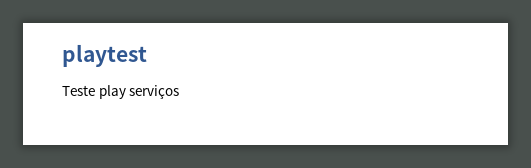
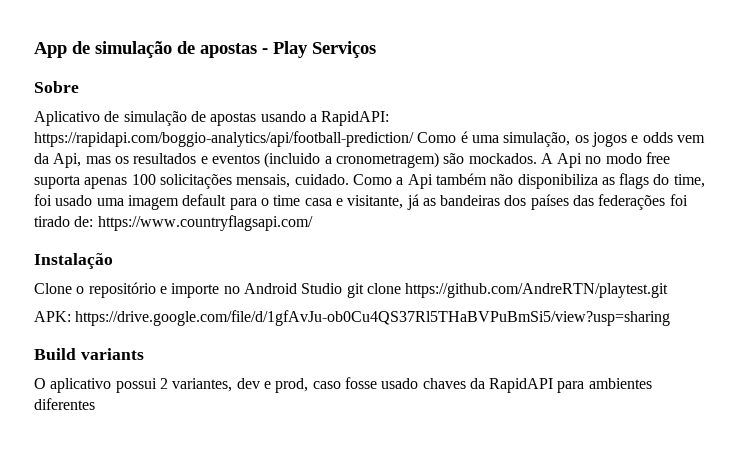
[62,44,147,67] [62,85,180,99] playtest // Teste play serviços -> [34,41,376,58] [34,81,79,93] [34,111,390,126] [34,131,705,147] [34,152,671,168] [34,173,705,189] [34,194,688,210] [34,215,313,231] [34,253,113,269] [34,282,669,298] [34,310,671,326] [34,348,144,360] [34,377,652,393] [34,398,95,410] App de simulação de apostas - Play Serviços // Sobre // Aplicativo de simulação de apostas usando a RapidAPI: https://rapidapi.com/boggio-analytics/api/football-prediction/ Como é uma simulação, os jogos e odds vem da Api, mas os resultados e eventos (incluido a cronometragem) são mockados. A Api no modo free suporta apenas 100 solicitações mensais, cuidado. Como a Api também não disponibiliza as flags do time, foi usado uma imagem default para o time casa e visitante, já as bandeiras dos países das federações foi tirado de: https://www.countryflagsapi.com/ // Instalação // Clone o repositório e importe no Android Studio git clone https://github.com/AndreRTN/playtest.git // APK: https://drive.google.com/file/d/1gfAvJu-ob0Cu4QS37Rl5THaBVPuBmSi5/view?usp=sharing // Build variants // O aplicativo possui 2 variantes, dev e prod, caso fosse usado chaves da RapidAPI para ambientes diferentes

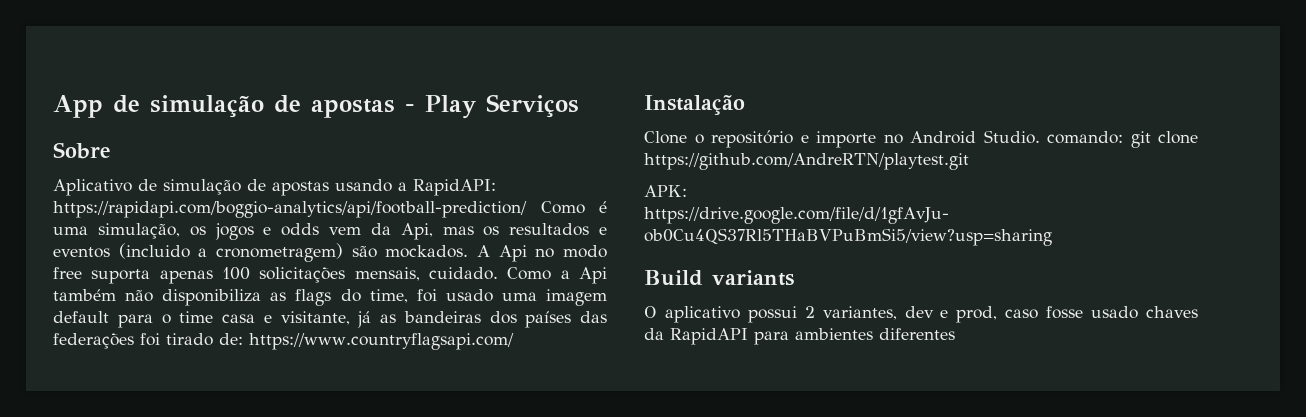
[301,283,343,294] Studio -> [983,130,1123,144] Studio. comando:

